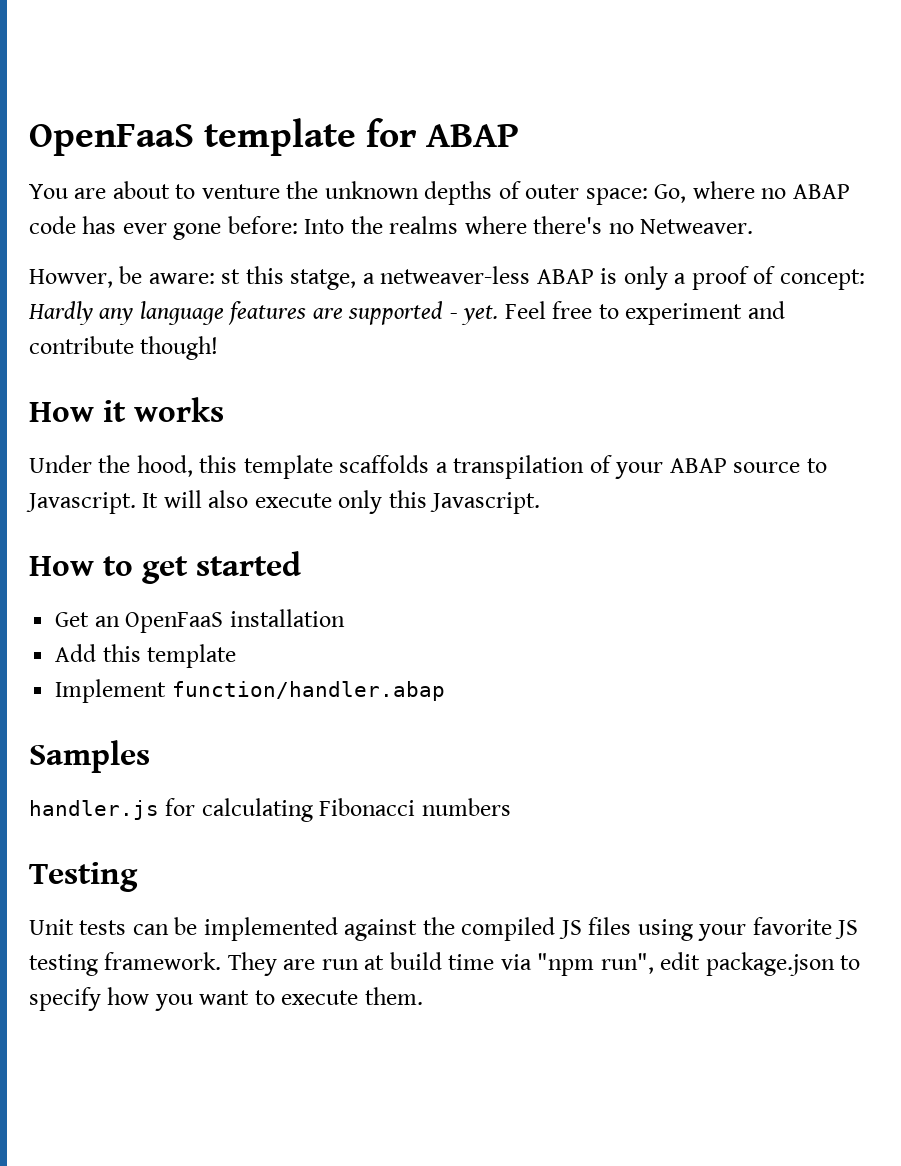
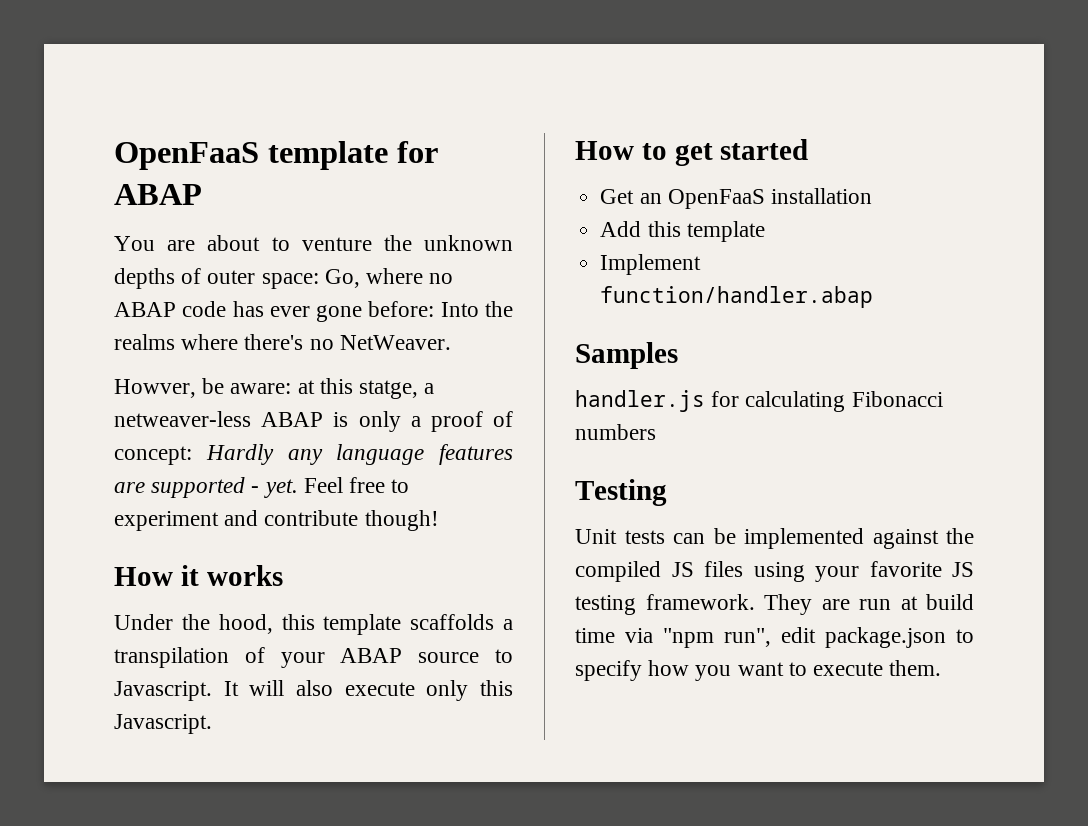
[640,219,754,234] Netweaver. -> [339,335,451,350] NetWeaver.
[221,269,241,284] st -> [297,380,315,394] at

